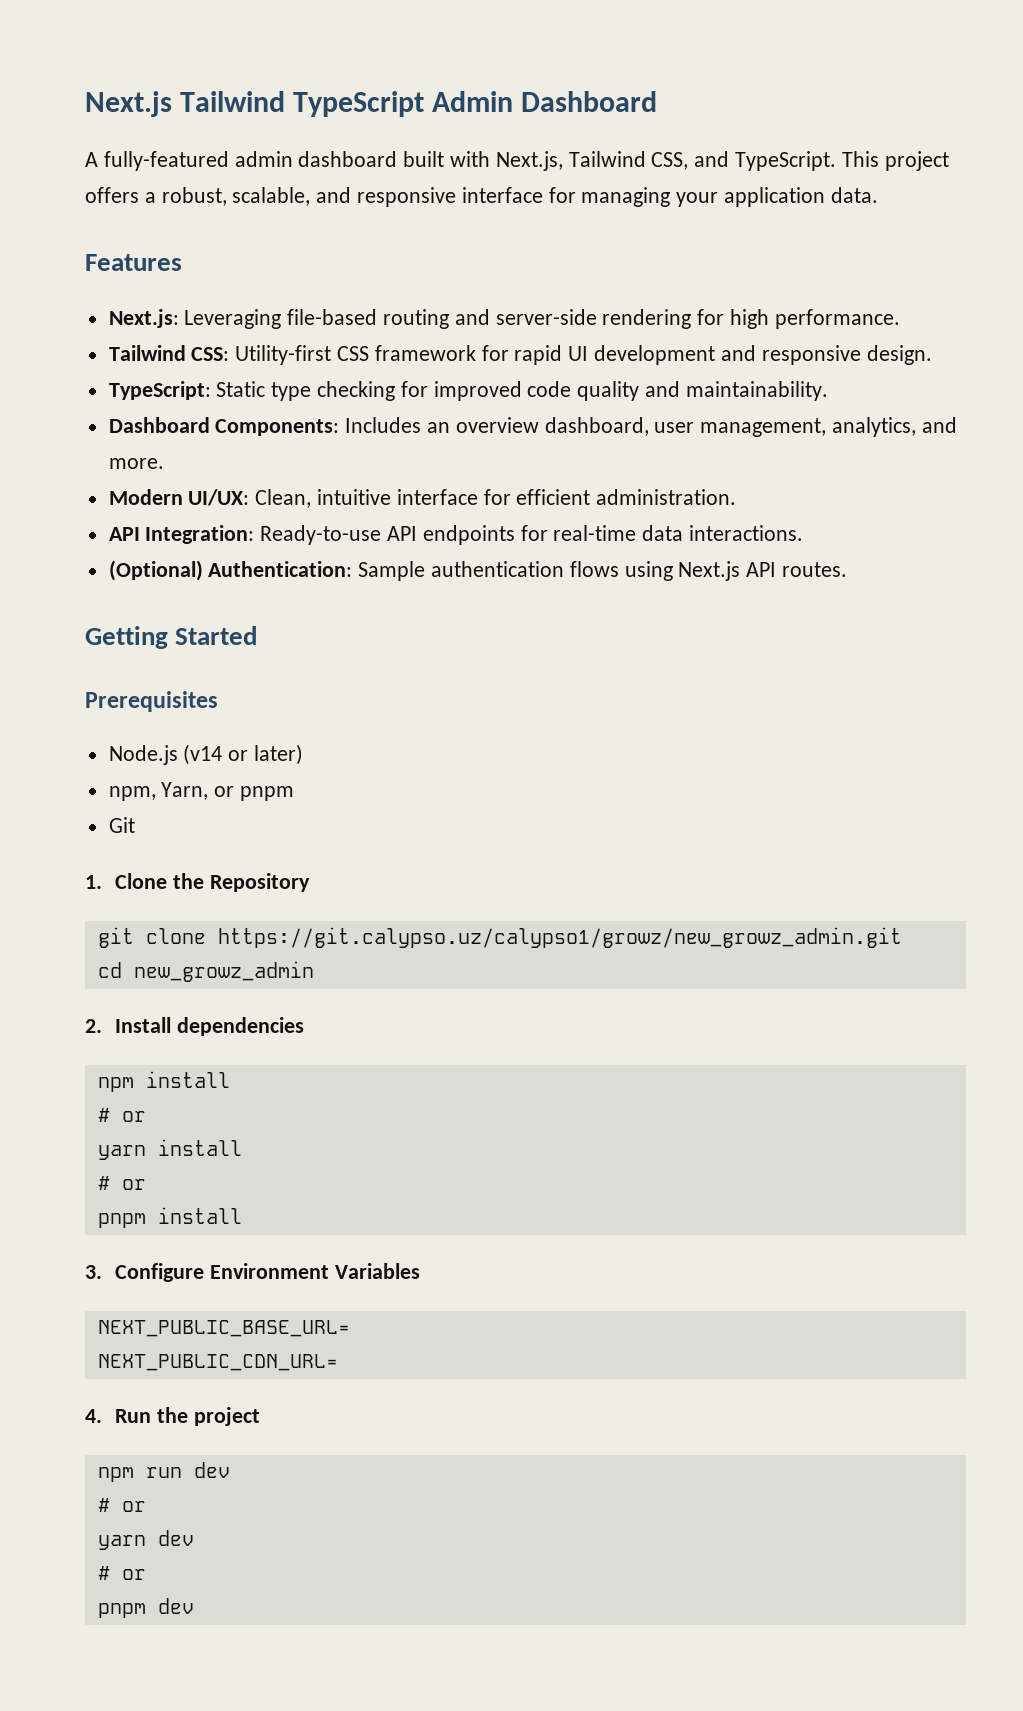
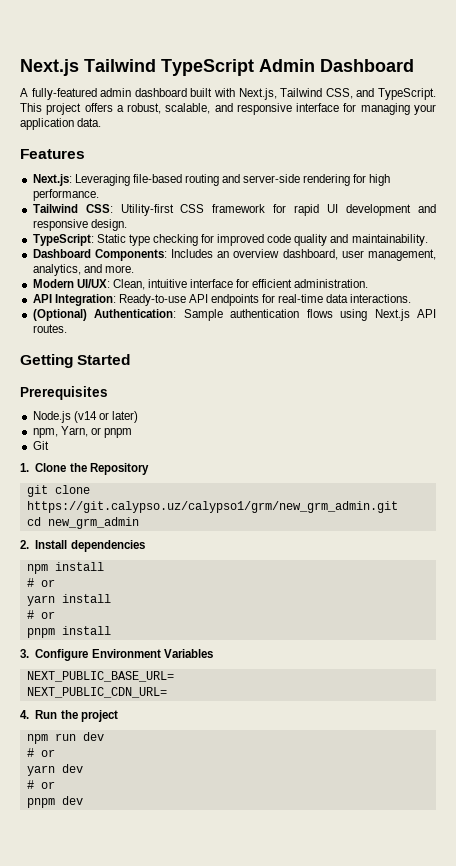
[217,927,902,948] https://git.calypso.uz/calypso1/growz/new_growz_admin.git -> [26,501,398,513] https://git.calypso.uz/calypso1/grm/new_grm_admin.git
[133,961,314,982] new_growz_admin -> [47,517,139,529] new_grm_admin

